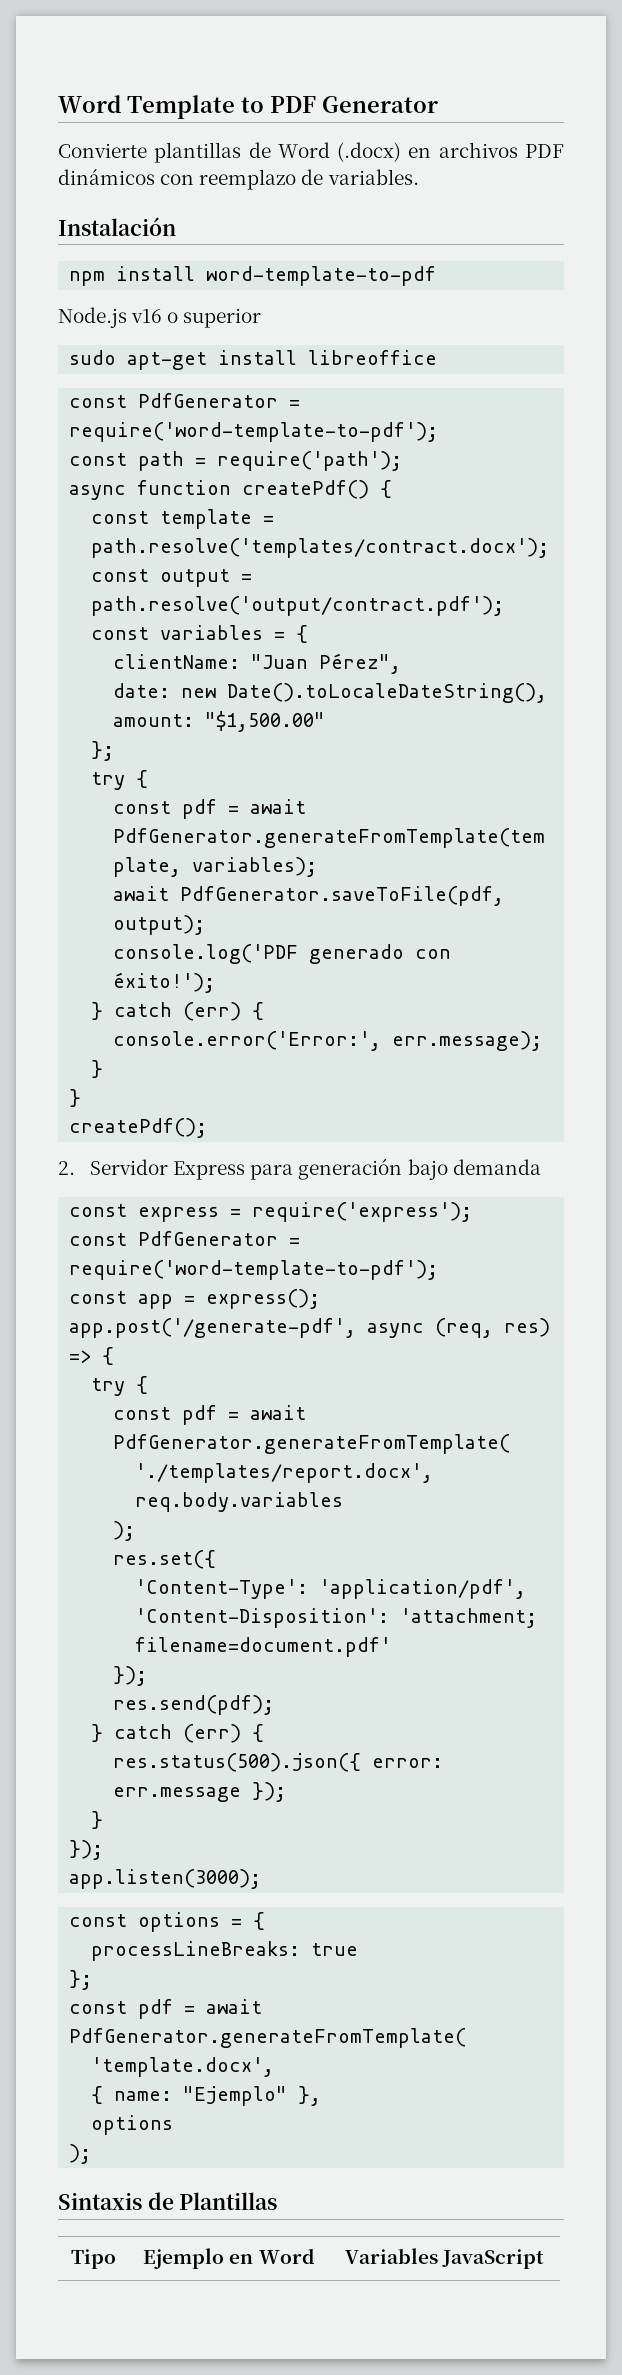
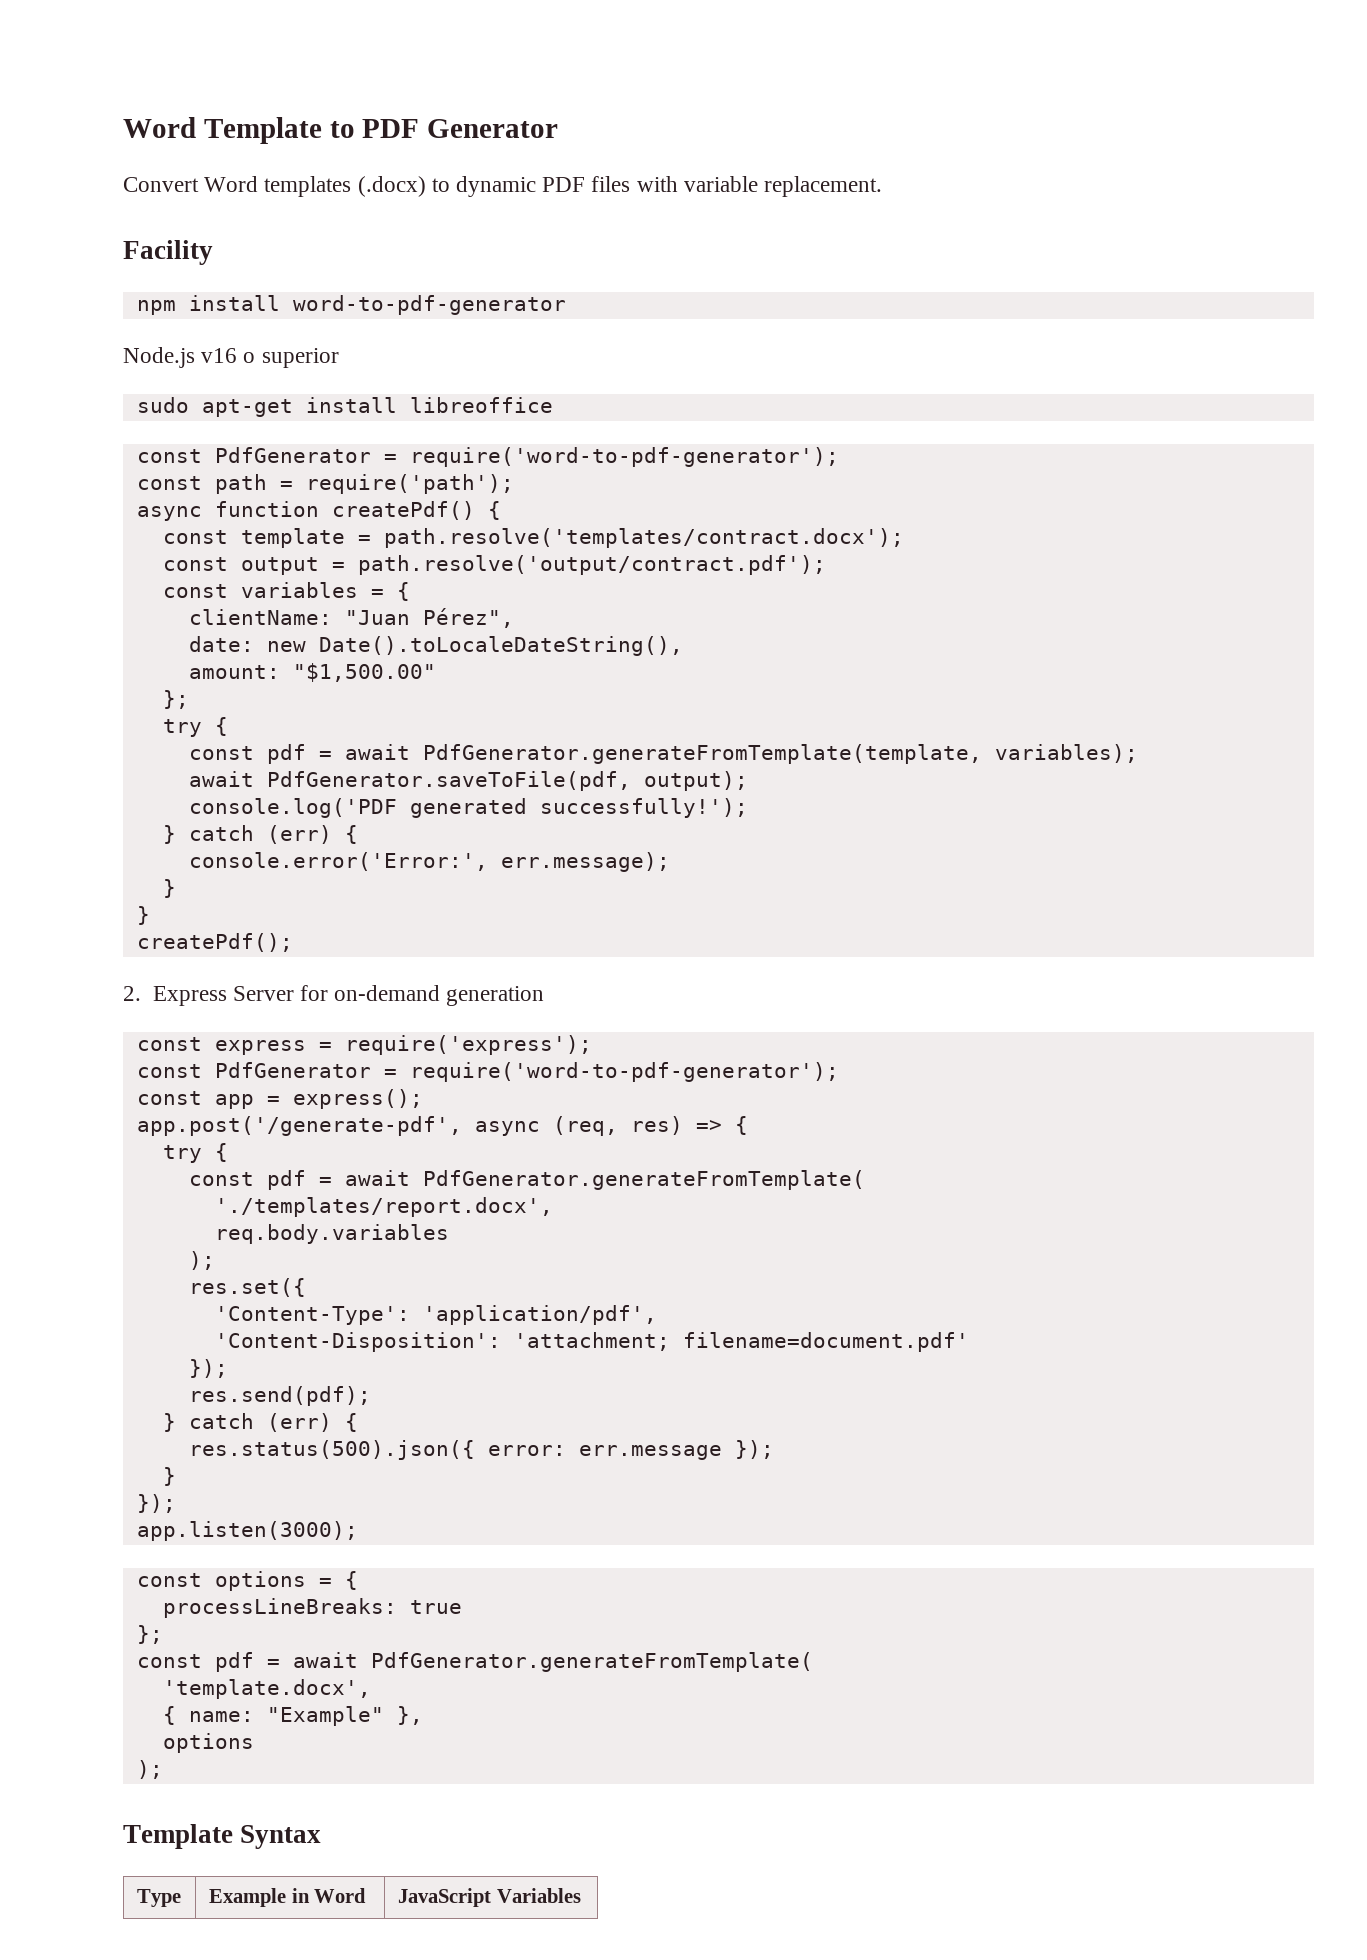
[58,142,564,163] [58,168,419,190] [58,217,176,236] Convierte plantillas de Word (.docx) en archivos PDF dinámicos con reemplazo de variables. // Instalación -> [123,176,883,197] [123,240,213,265] Convert Word templates (.docx) to dynamic PDF files with variable replacement. // Facility
[206,266,437,286] word-template-to-pdf -> [292,295,566,315] word-to-pdf-generator
[69,422,439,442] require('word-template-to-pdf'); -> [409,447,839,467] require('word-to-pdf-generator');
[309,944,452,964] [113,972,216,993] generado con éxito!'); -> [409,798,748,818] generated successfully!');
[90,1158,541,1180] Servidor Express para generación bajo demanda -> [152,985,545,1006] Express Server for on-demand generation
[69,1260,439,1280] require('word-template-to-pdf'); -> [409,1062,839,1082] require('word-to-pdf-generator');
[183,2086,288,2106] "Ejemplo" -> [266,1706,384,1726] "Example"
[58,2192,278,2210] [71,2249,117,2269] [143,2248,254,2269] Sintaxis de Plantillas // Tipo | Ejemplo en -> [123,1824,322,1849] [136,1889,181,1907] [208,1888,310,1907] Template Syntax // Type | Example in
[345,2248,545,2269] Variables JavaScript -> [397,1888,581,1907] JavaScript Variables

